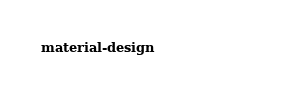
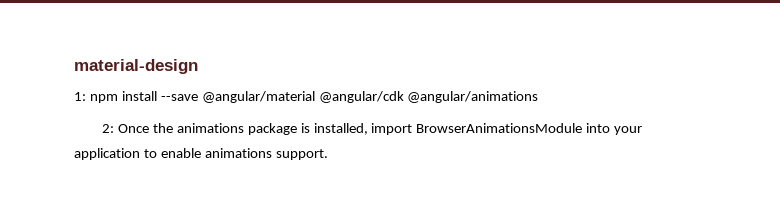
(155, 48) none -> [74,91,539,103] [102,123,643,135] [74,148,328,160] // 1: npm install --save @angular/material @angular/cdk @angular/animations // 2: Once the animations package is installed, import BrowserAnimationsModule into your application to enable animations support.

